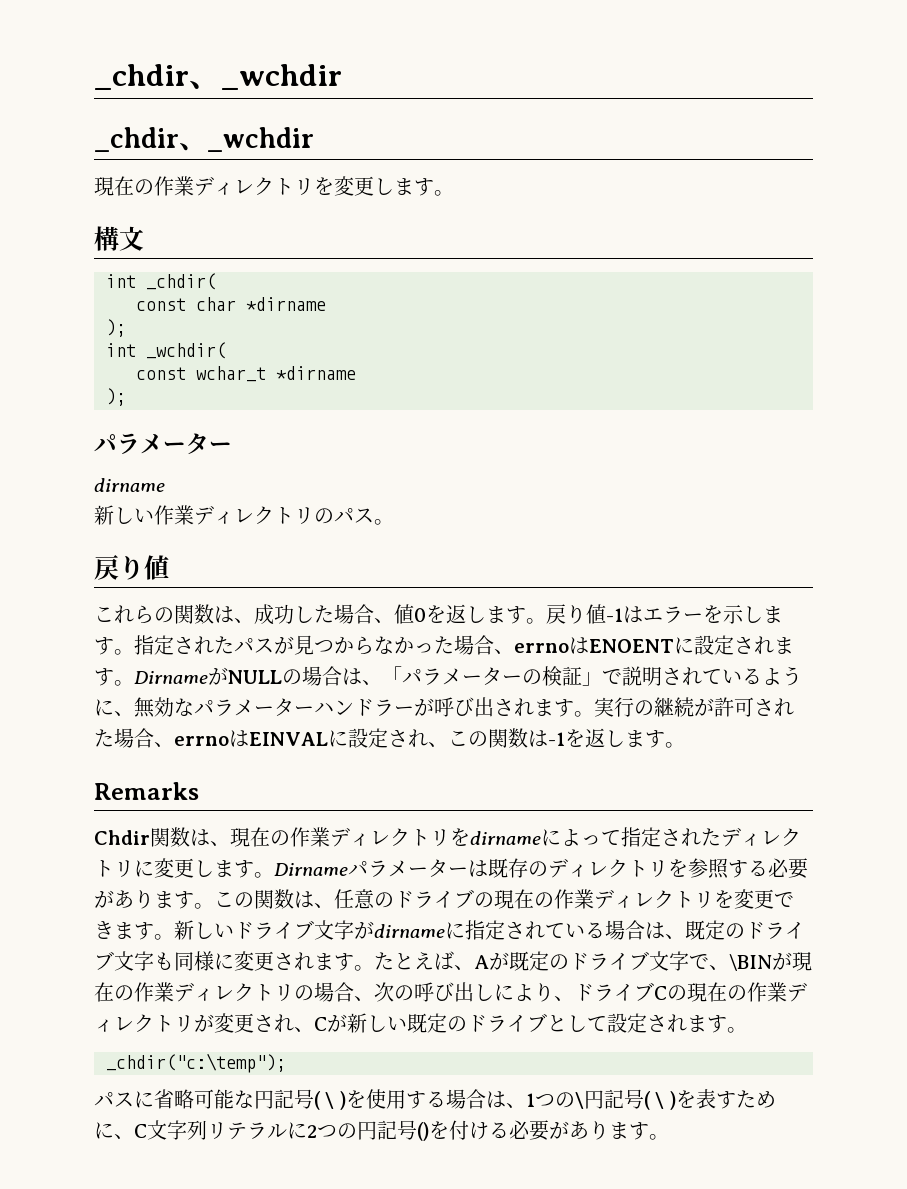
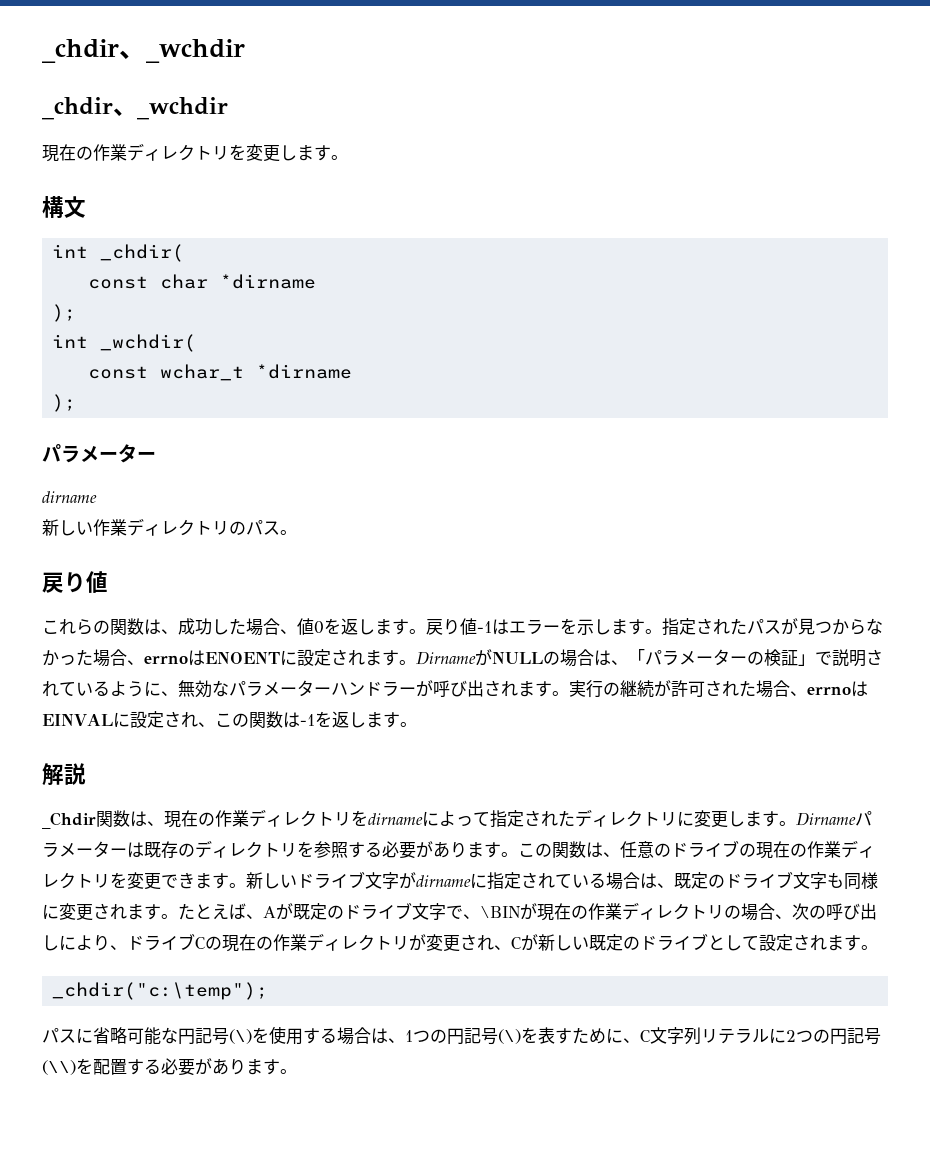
[94,782,199,800] [94,830,150,845] Remarks // Chdir -> [42,763,86,786] [42,812,96,829] 解説 // _Chdir
[314,1091,346,1110] ( \ ) -> [229,1029,252,1044] (\)
[574,1089,676,1110] \円記号( \ ) -> [447,1027,521,1045] 円記号(\)
[417,1120,489,1141] ()を付け -> [42,1058,144,1075] (\\)を配置す

